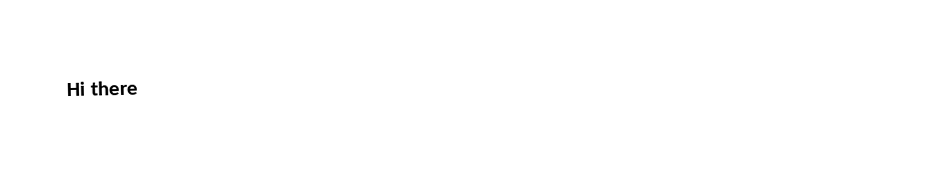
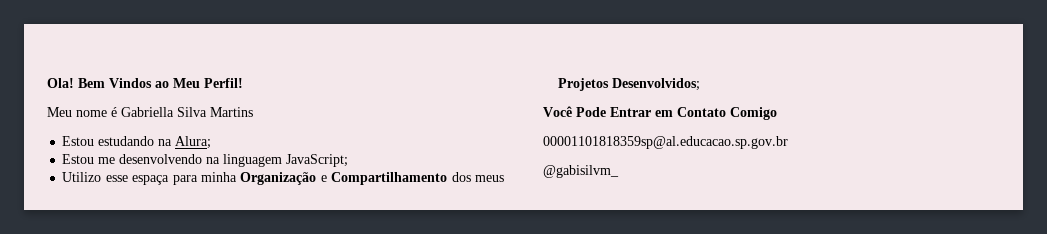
[66,80,138,97] Hi there -> [47,78,243,88] [47,107,253,117] [62,136,212,149] [62,154,349,167] [62,172,504,185] [558,78,701,91] [543,106,777,120] [543,136,788,149] [543,165,619,178] Ola! Bem Vindos ao Meu Perfil! // Meu nome é Gabriella Silva Martins // Estou estudando na Alura; // Estou me desenvolvendo na linguagem JavaScript; // Utilizo esse espaça para minha Organização e Compartilhamento dos meus Projetos Desenvolvidos; // Você Pode Entrar em Contato Comigo // 00001101818359sp@al.educacao.sp.gov.br // @gabisilvm_

